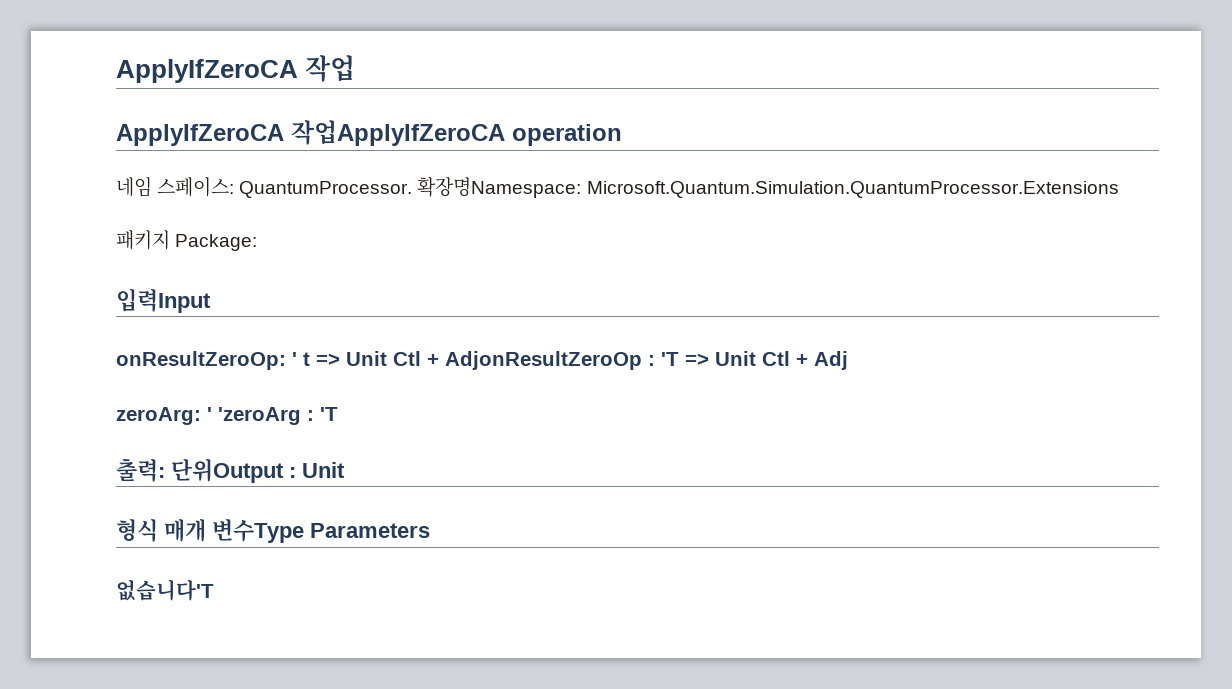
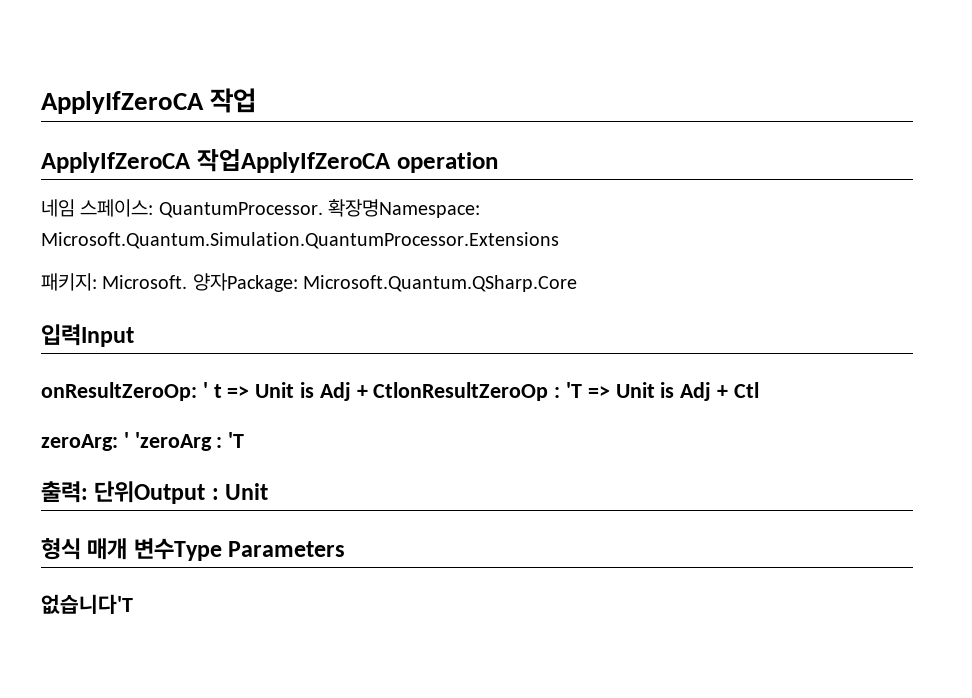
[116,230,258,251] 패키지 Package: -> [41,273,578,292] 패키지: Microsoft. 양자Package: Microsoft.Quantum.QSharp.Core
[393,351,642,370] Ctl + AdjonResultZeroOp -> [300,382,549,401] is Adj + CtlonResultZeroOp
[762,351,848,370] Ctl + Adj -> [660,382,759,401] is Adj + Ctl

